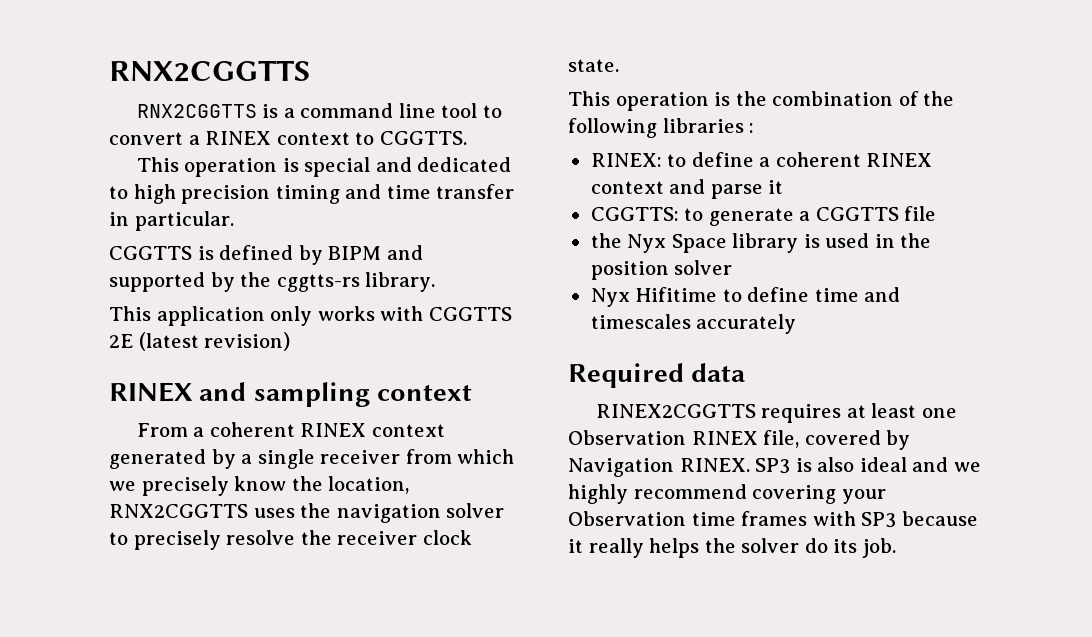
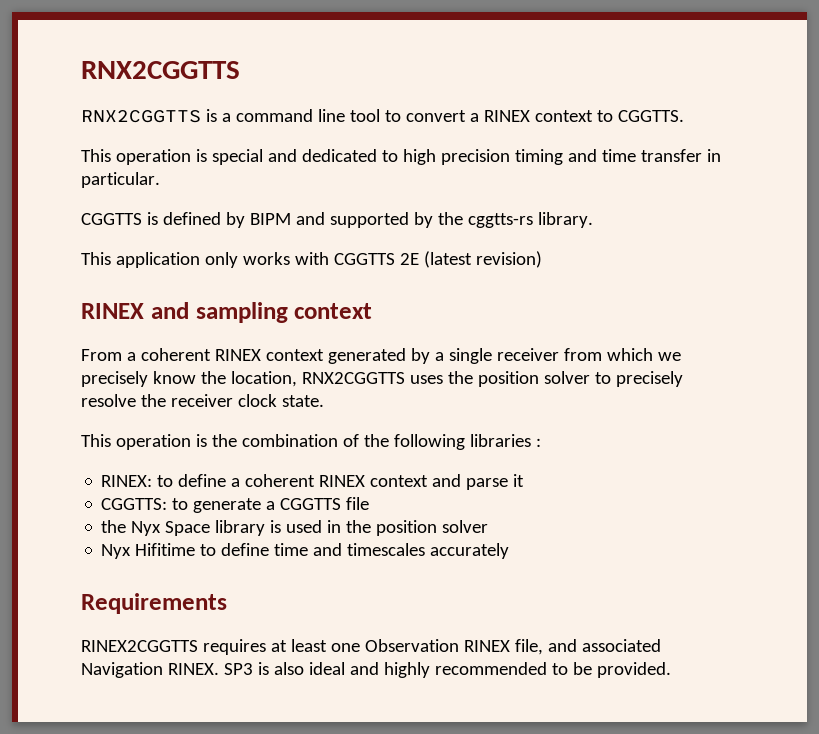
[336,504,441,523] navigation -> [477,371,539,387] position
[568,363,746,388] Required data -> [81,593,227,614] Requirements
[804,430,911,450] covered by -> [547,639,661,652] and associated
[953,462,981,472] [568,484,886,504] [568,511,978,528] [568,538,896,558] we highly recommend covering your Observation time frames with SP3 because it really helps the solver do its job. -> [383,662,671,678] highly recommended to be provided.

